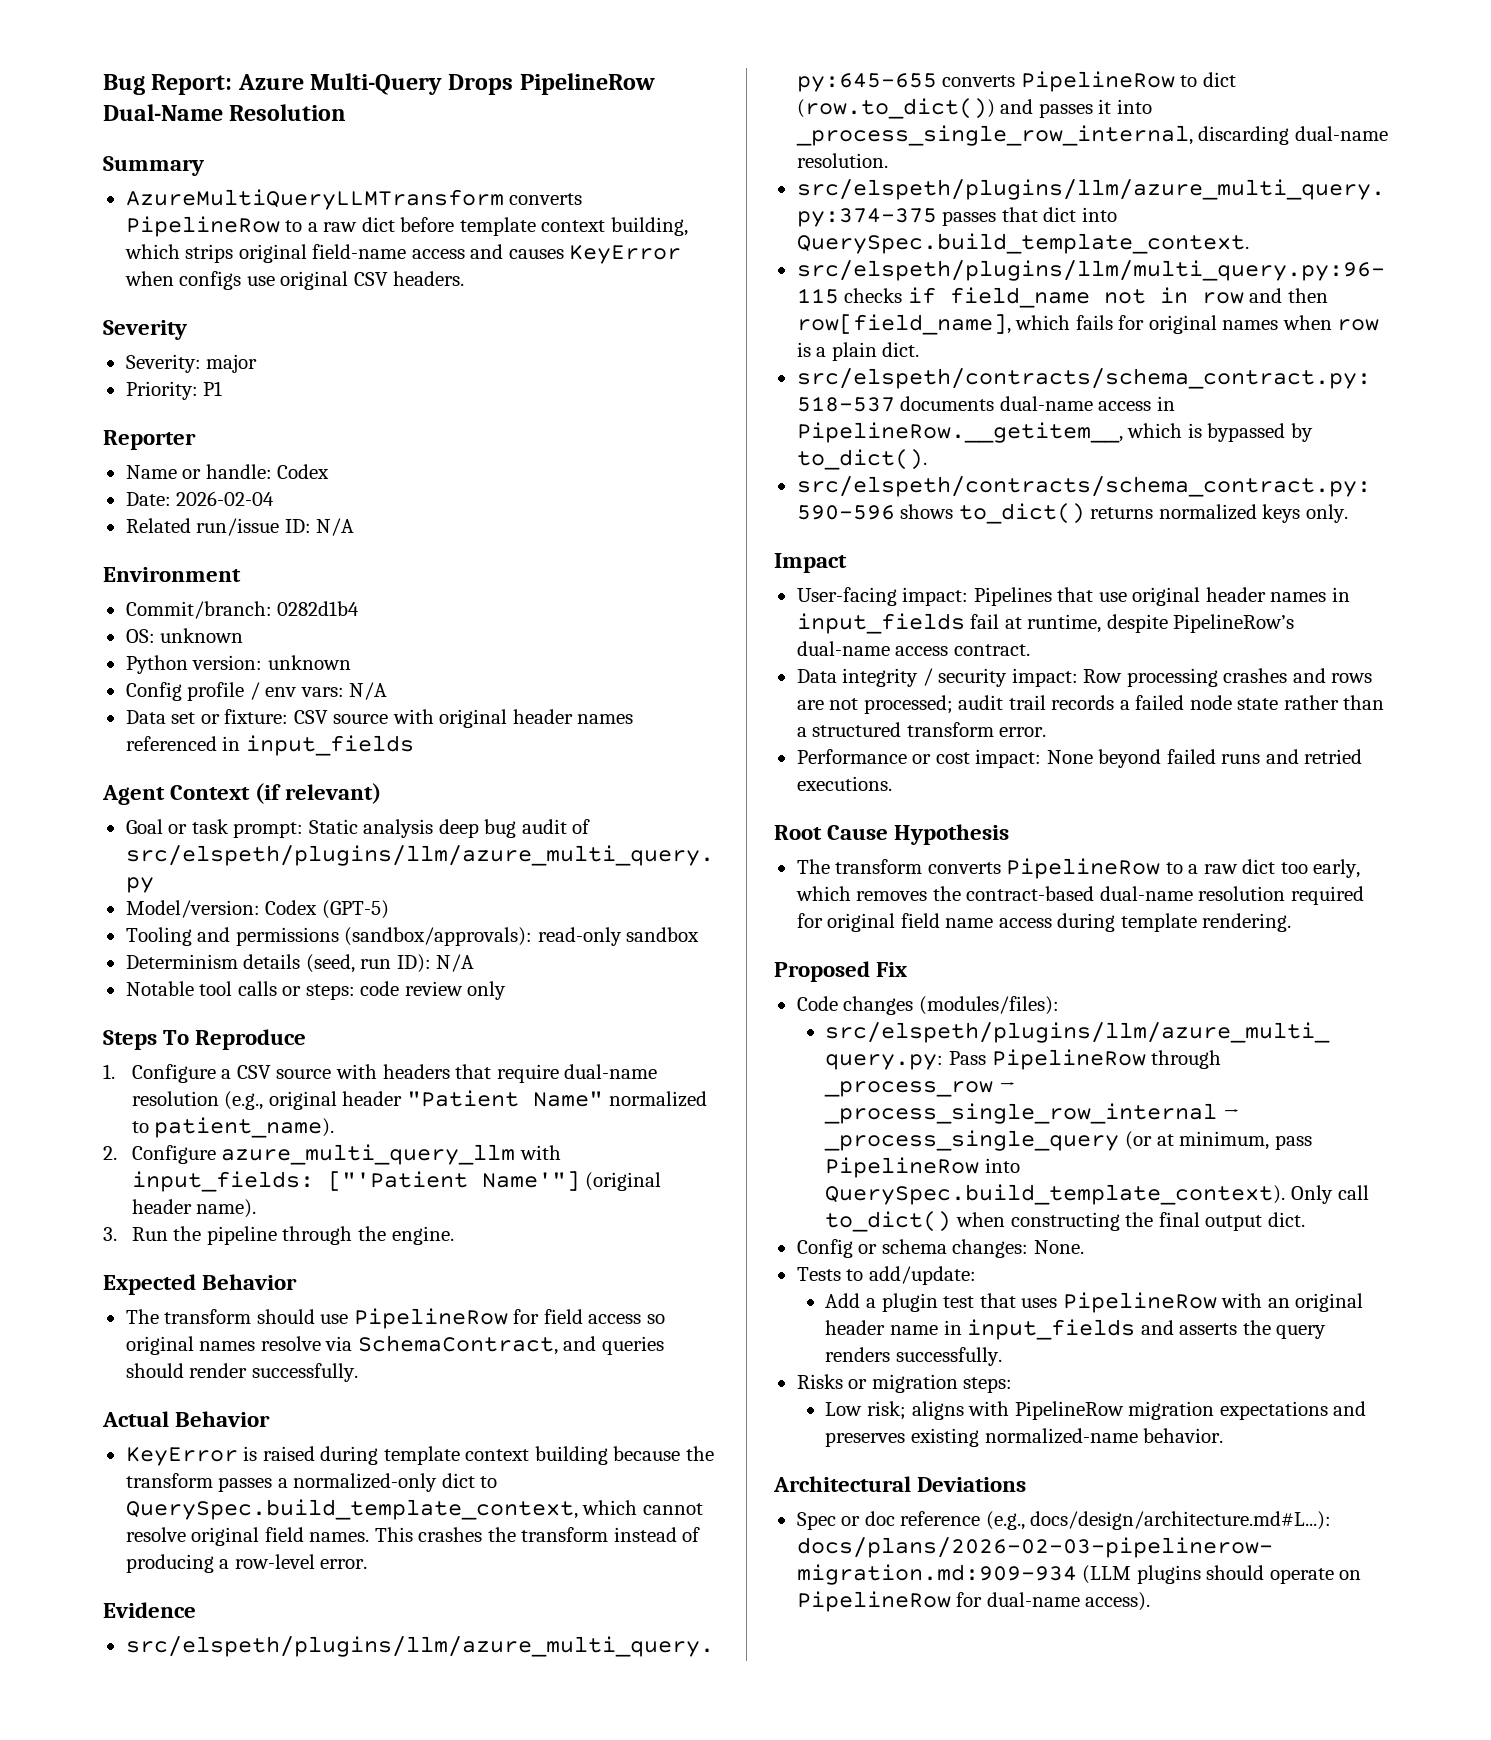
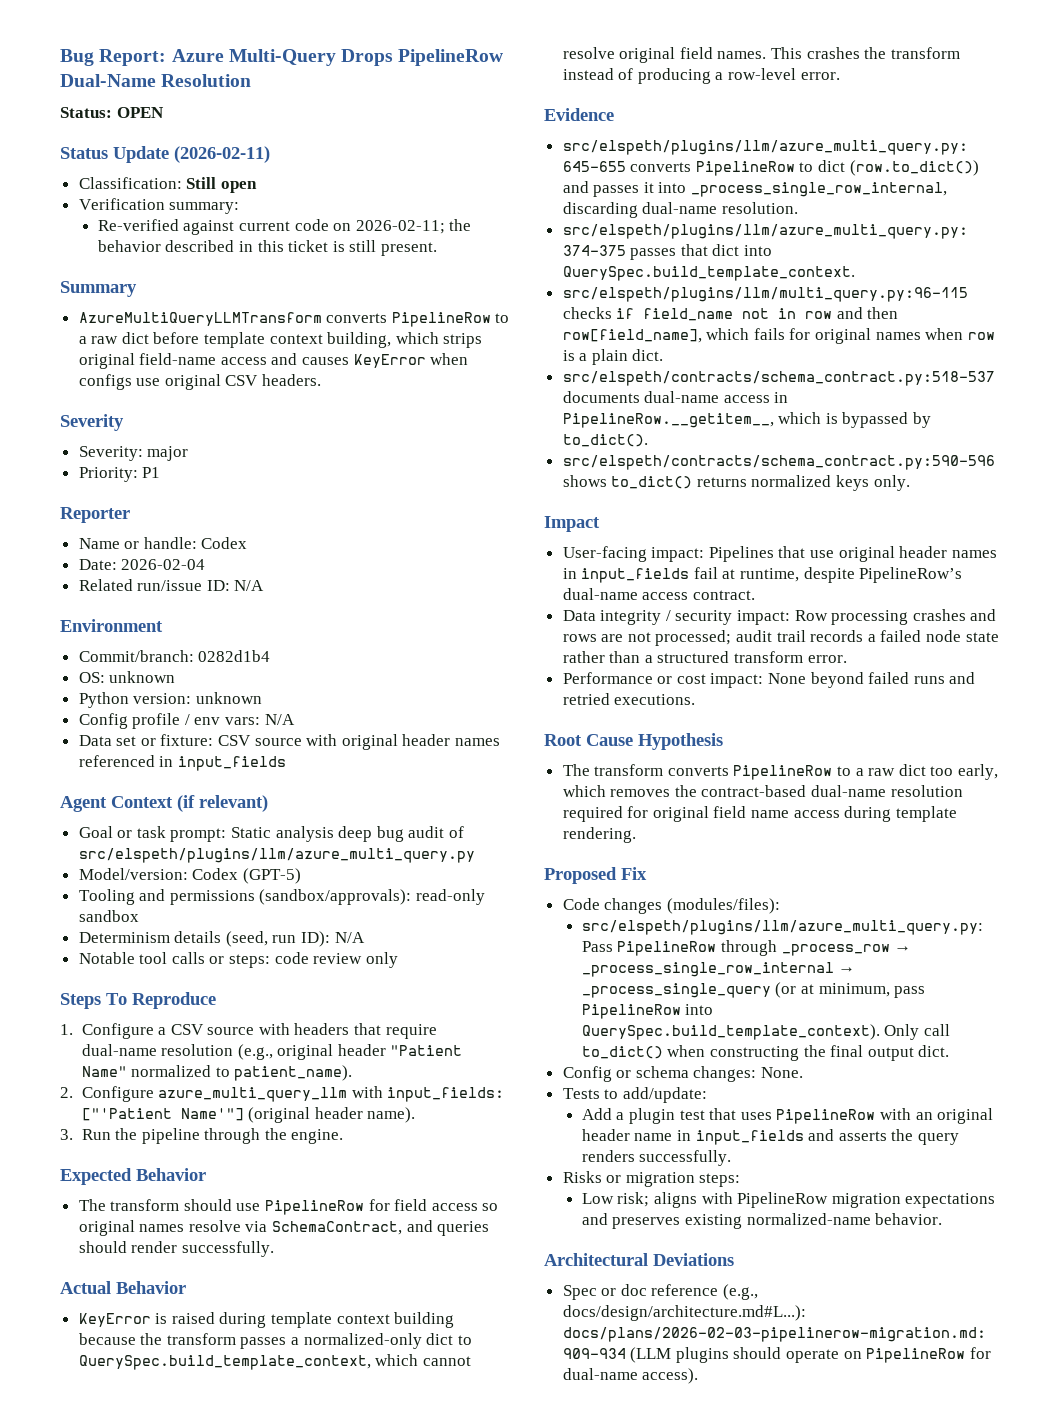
(347, 112) none -> [60,107,164,118] [60,146,270,163] [78,177,257,193] [78,198,240,214] [97,219,472,235] [97,240,437,256] // Status: OPEN // Status Update (2026-02-11) // Classification: Still open // Verification summary: // Re-verified against current code on 2026-02-11; the behavior described in this ticket is still present.

